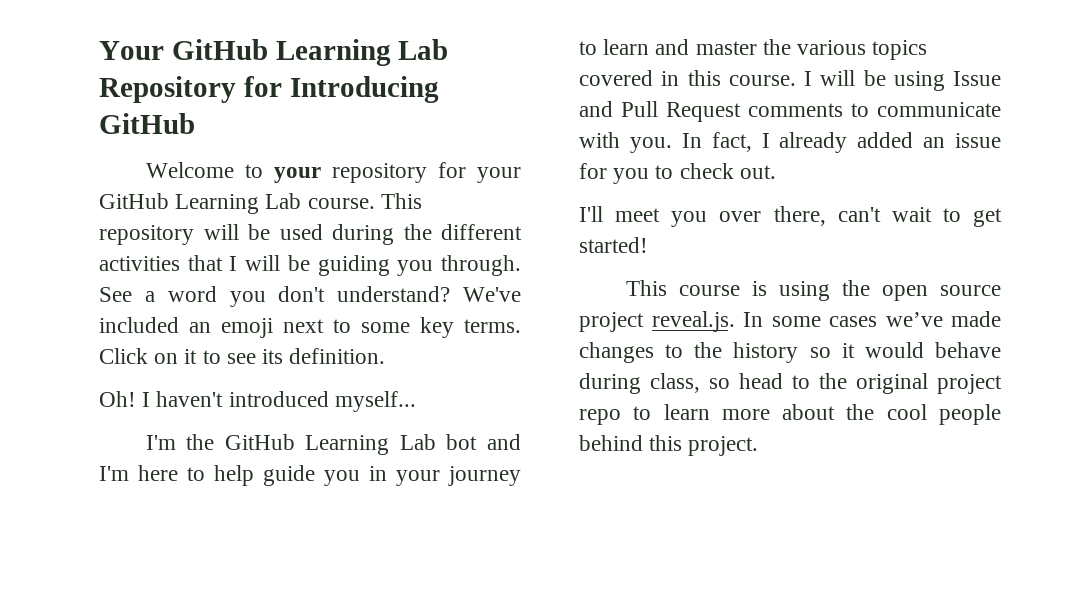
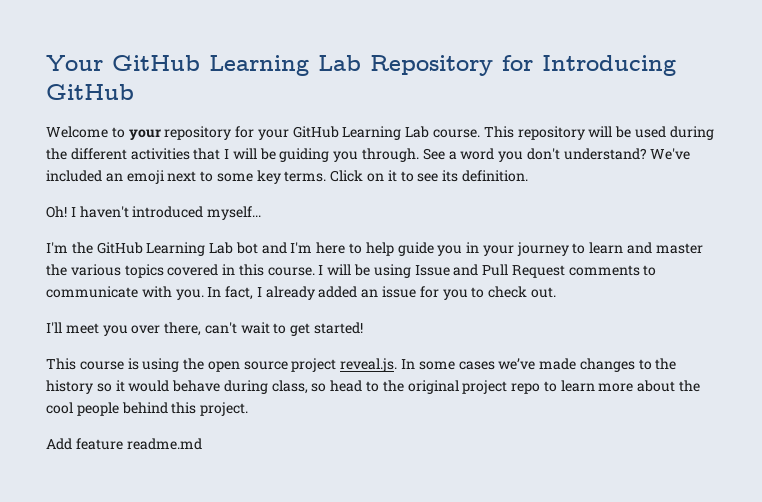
(759, 446) none -> [46,438,202,450] // Add feature readme.md

